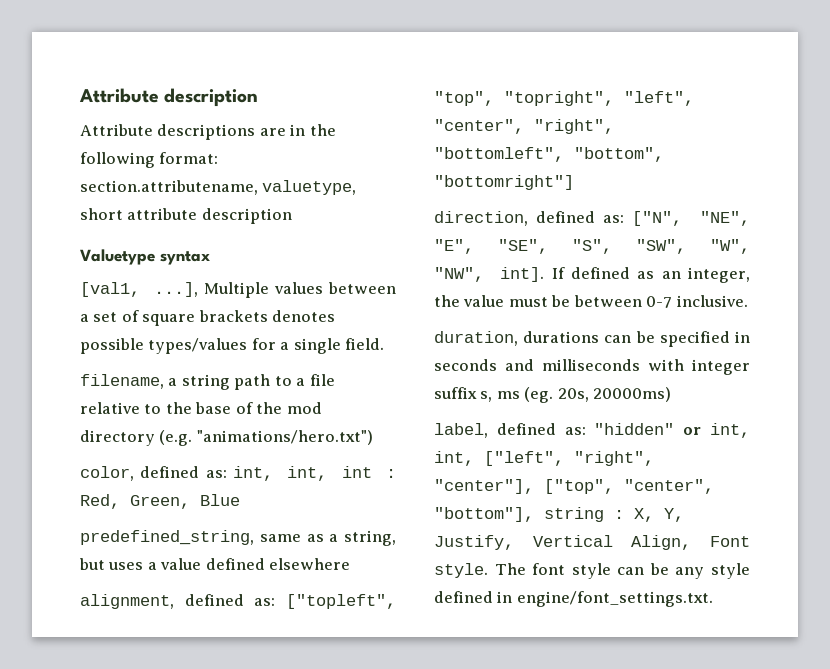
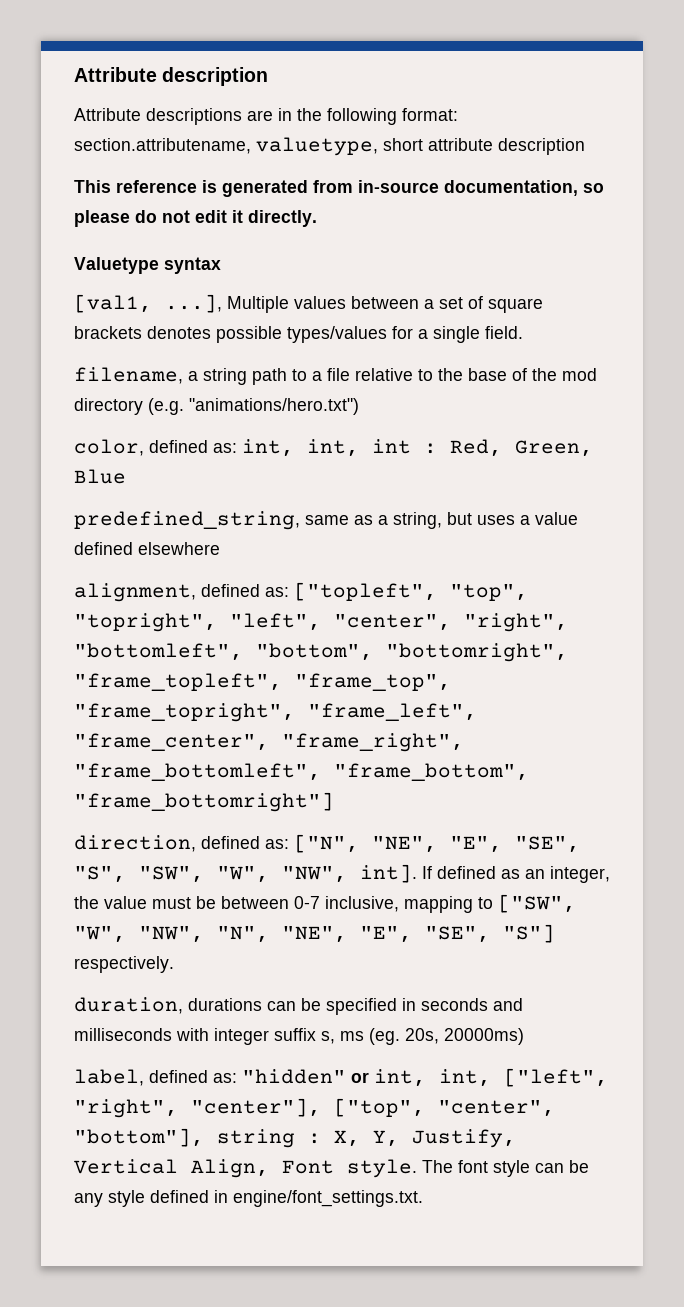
(292, 216) none -> [74,180,604,197] [74,210,317,227] // This reference is generated from in-source documentation, so please do not edit it directly.
[434,175,574,190] "bottomright"] -> [386,643,568,662] [74,673,451,691] [74,703,477,722] [74,733,464,752] [74,763,529,781] [74,792,334,812] "bottomright", "frame_topleft", "frame_top", "frame_topright", "frame_left", "frame_center", "frame_right", "frame_bottomleft", "frame_bottom", "frame_bottomright"]
[676,295,748,307] inclusive. -> [325,894,576,913] [74,924,555,943] [74,956,174,973] inclusive, mapping to ["SW", "W", "NW", "N", "NE", "E", "SE", "S"] respectively.

